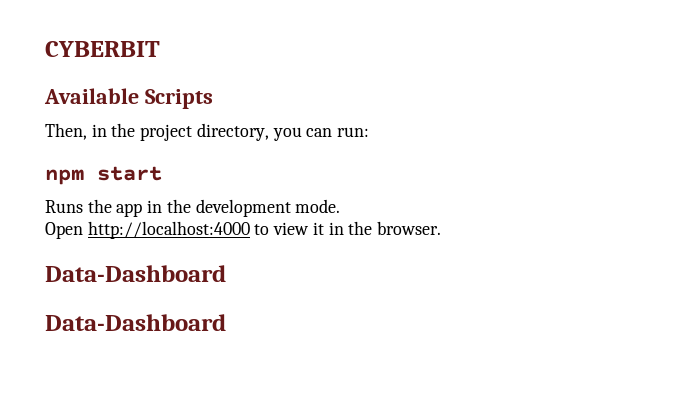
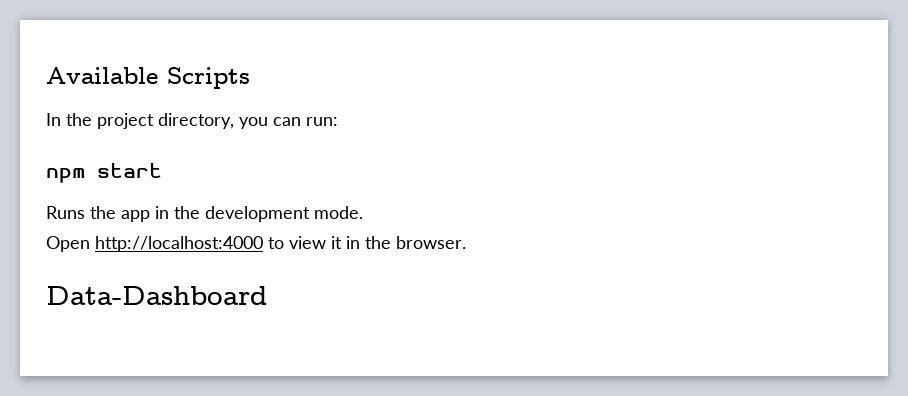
[45,41,160,57] CYBERBIT // -> (46, 75) none
[45,123,107,140] Then, in -> [46,113,61,126] In
[45,314,226,331] // Data-Dashboard -> (267, 295) none

